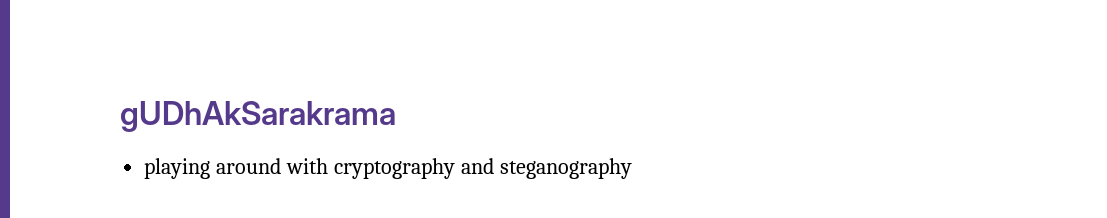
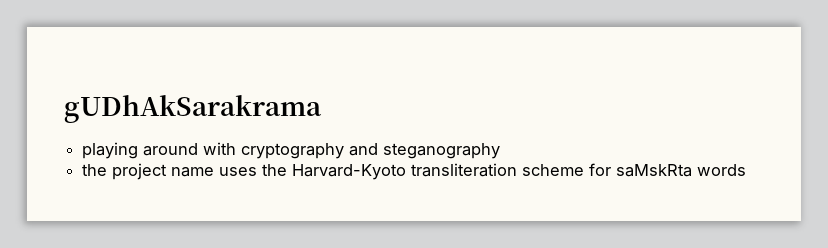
(632, 168) none -> [82,163,747,180] // the project name uses the Harvard-Kyoto transliteration scheme for saMskRta words

